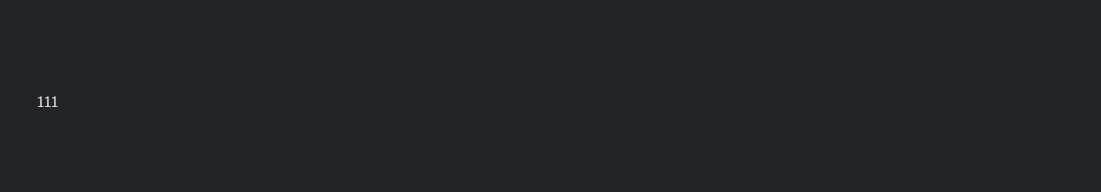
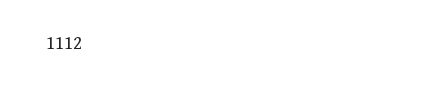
[37,96,58,107] 111 -> [46,37,82,49] 1112

